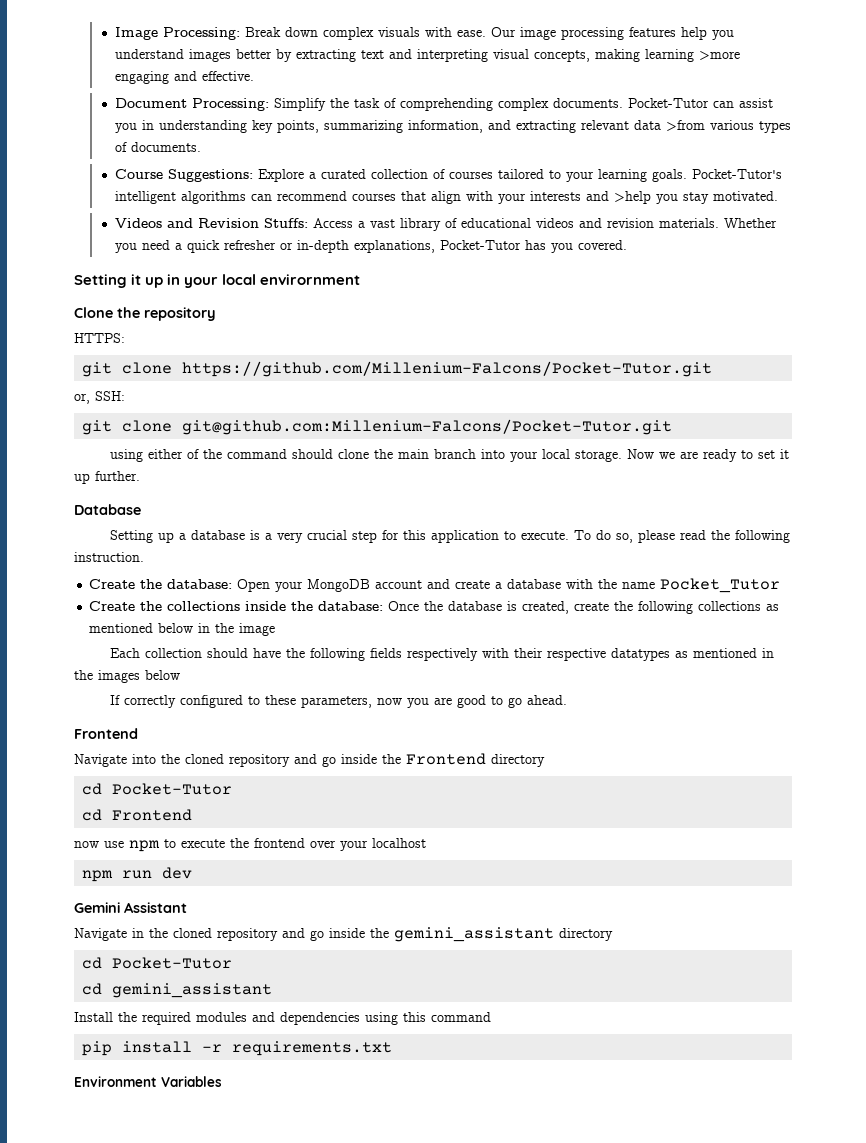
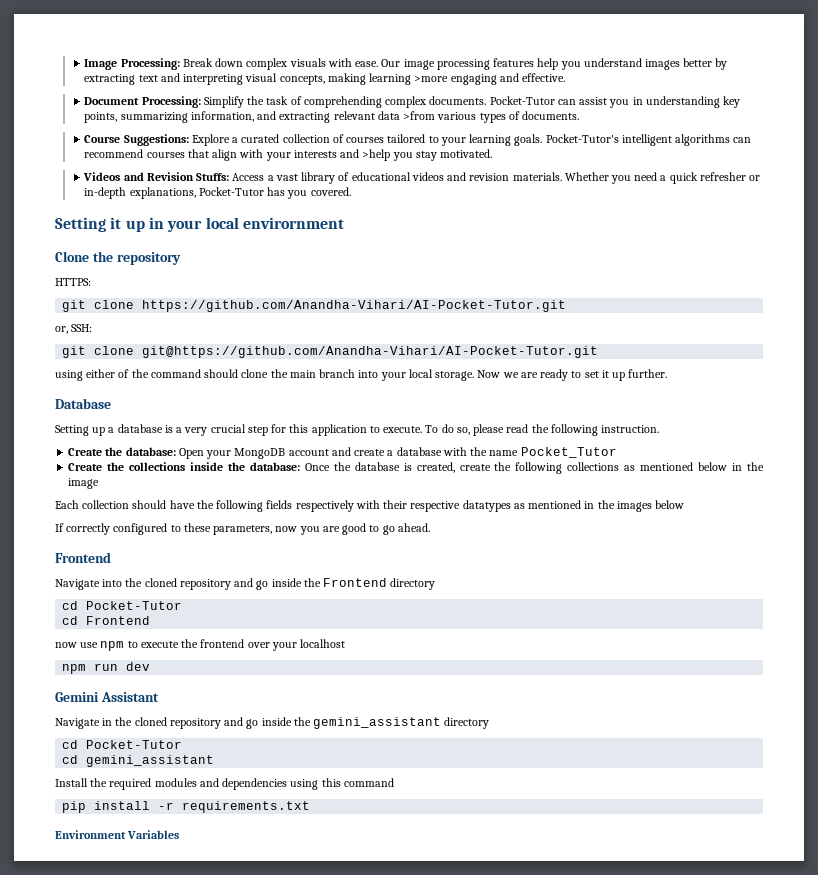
[182,361,713,377] https://github.com/Millenium-Falcons/Pocket-Tutor.git -> [142,300,567,312] https://github.com/Anandha-Vihari/AI-Pocket-Tutor.git
[182,419,673,435] git@github.com:Millenium-Falcons/Pocket-Tutor.git -> [142,346,599,358] git@https://github.com/Anandha-Vihari/AI-Pocket-Tutor.git

